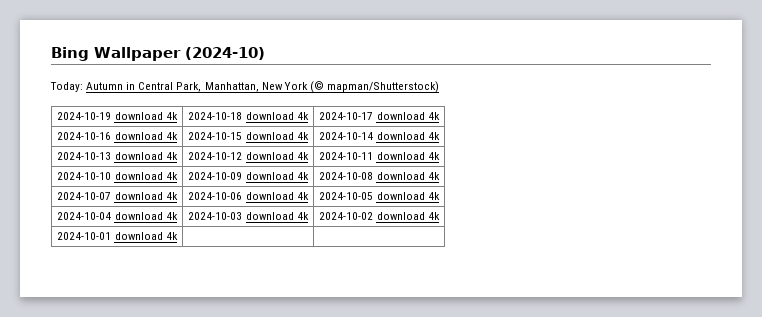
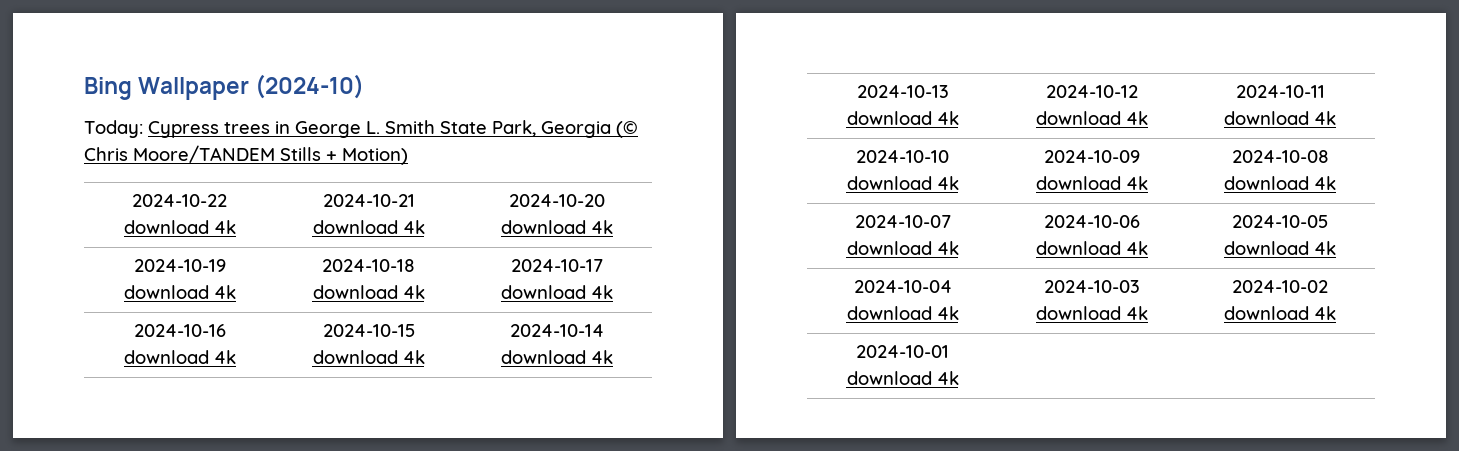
[86,81,439,93] Autumn in Central Park, Manhattan, New York (© mapman/Shutterstock) -> [148,120,638,138] [84,145,408,165] [132,194,227,207] [123,220,236,234] [322,194,415,207] [312,220,425,234] [509,194,605,207] [501,220,613,234] Cypress trees in George L. Smith State Park, Georgia (© Chris Moore/TANDEM Stills + Motion) // 2024-10-22 download 4k | 2024-10-21 download 4k | 2024-10-20 download 4k

